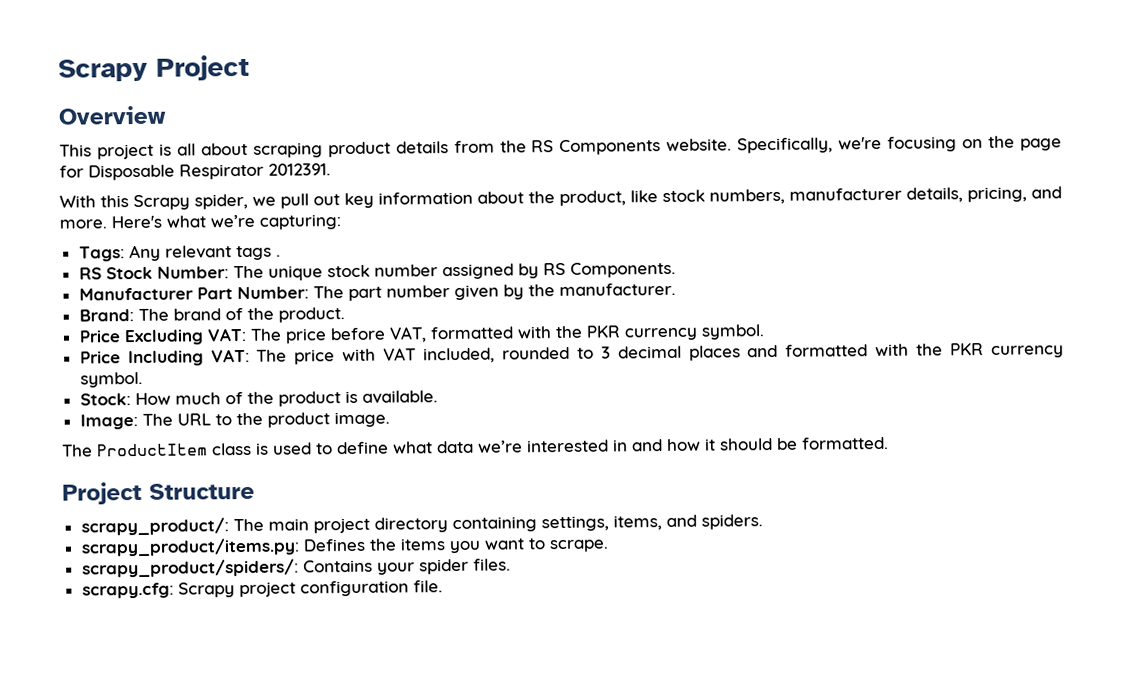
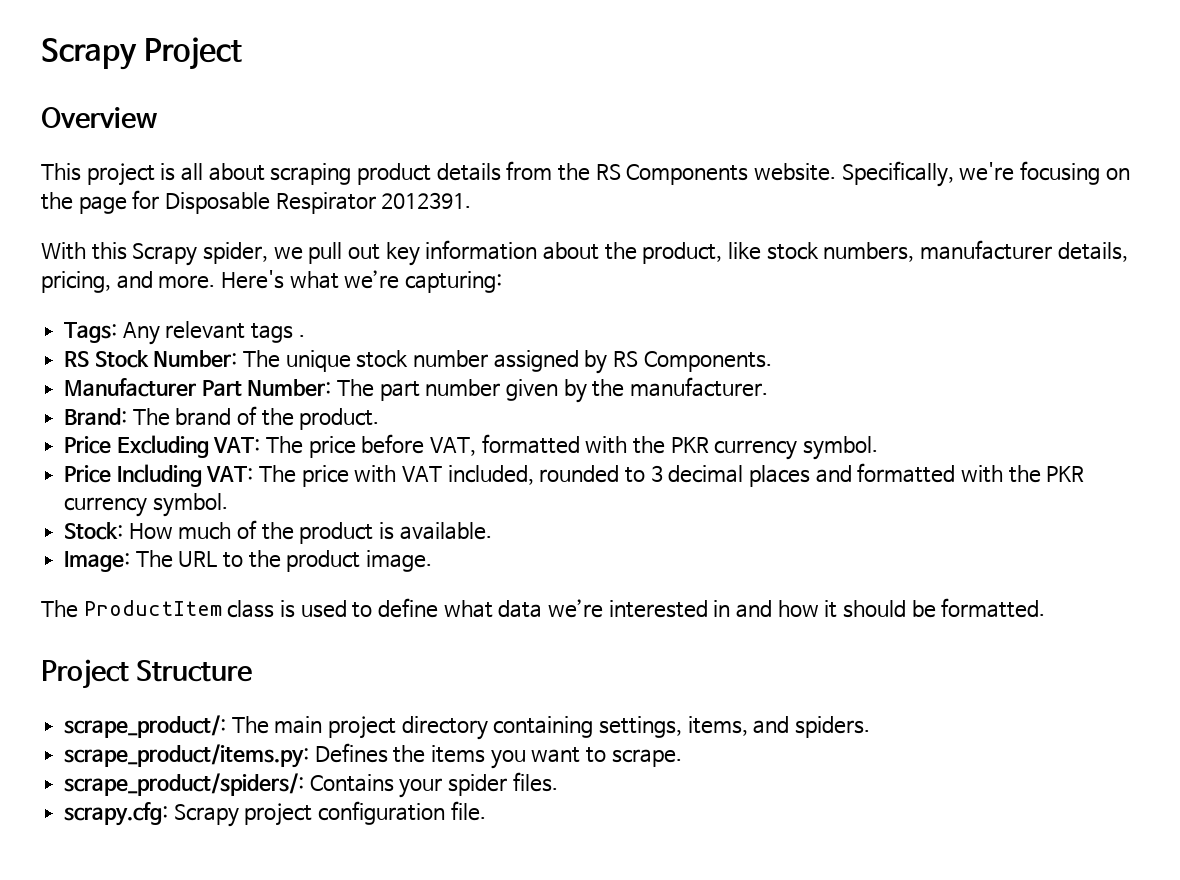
[80,517,229,536] scrapy_product/: -> [64,715,227,738] scrape_product/:
[80,537,300,557] scrapy_product/items.py: -> [64,744,310,768] scrape_product/items.py:
[81,558,299,578] scrapy_product/spiders/: -> [64,773,305,796] scrape_product/spiders/:

